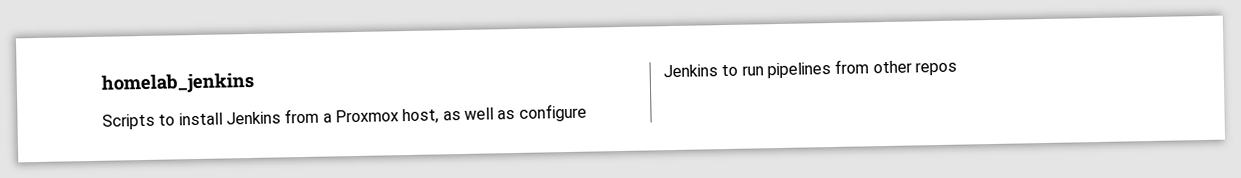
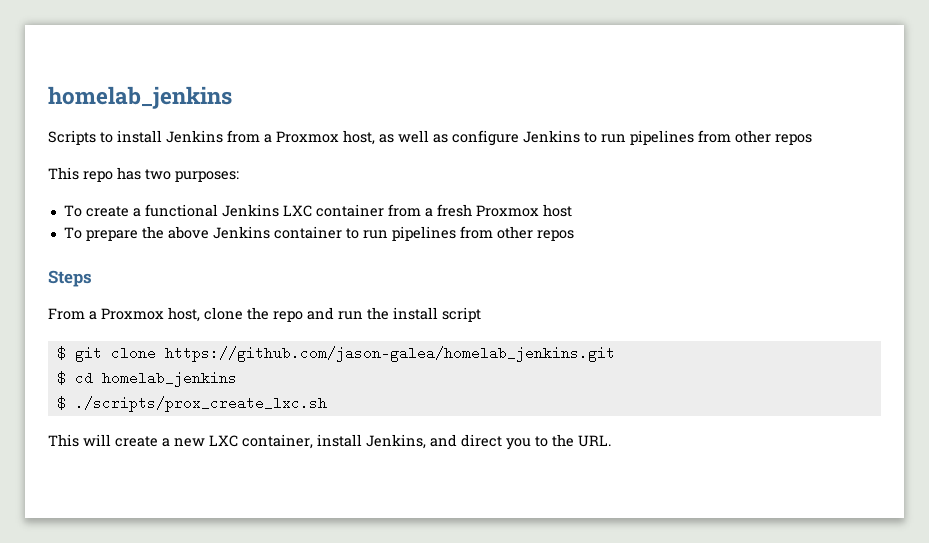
(957, 69) none -> [48,167,239,182] [63,204,572,217] [63,226,574,241] [48,270,92,287] [48,307,481,322] [56,346,615,362] [56,371,237,387] [56,396,327,412] [48,434,611,450] // This repo has two purposes: // To create a functional Jenkins LXC container from a fresh Proxmox host // To prepare the above Jenkins container to run pipelines from other repos // Steps // From a Proxmox host, clone the repo and run the install script // $ git clone https://github.com/jason-galea/homelab_jenkins.git // $ cd homelab_jenkins // $ ./scripts/prox_create_lxc.sh // This will create a new LXC container, install Jenkins, and direct you to the URL.

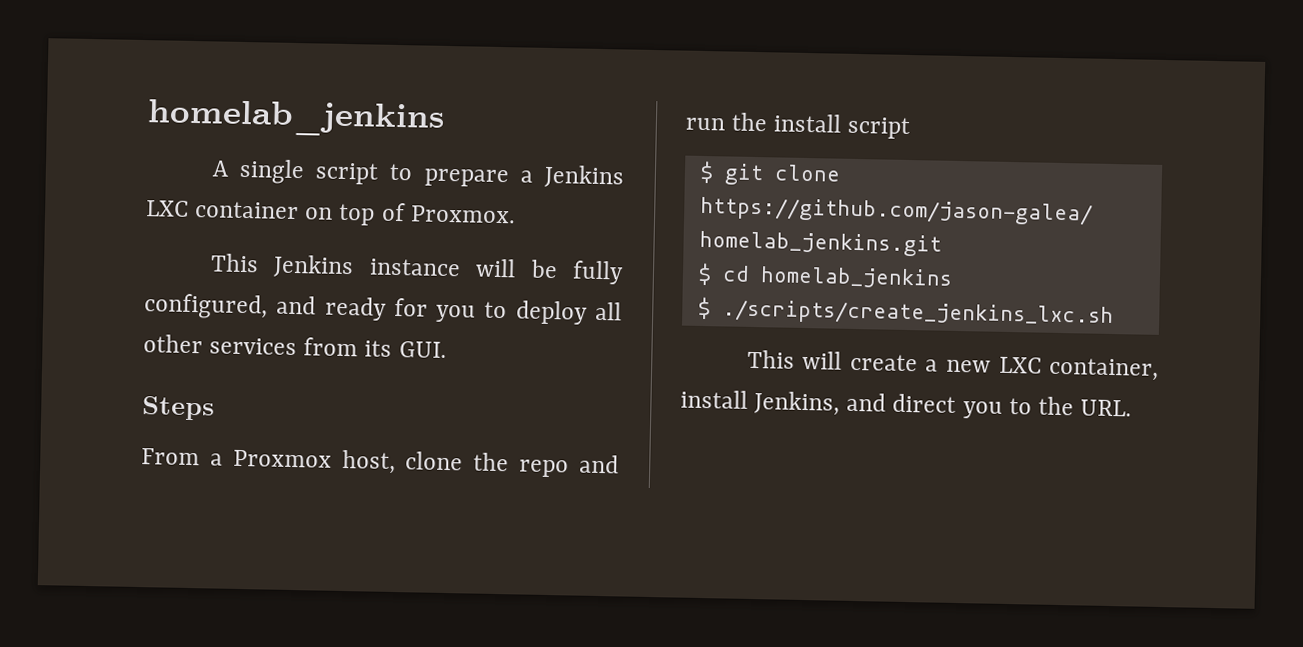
[48,86,232,109] [48,130,812,146] [48,167,239,182] [63,204,572,217] [63,226,574,241] homelab_jenkins // Scripts to install Jenkins from a Proxmox host, as well as configure Jenkins to run pipelines from other repos // This repo has two purposes: // To create a functional Jenkins LXC container from a fresh Proxmox host // To prepare the above Jenkins container to run pipelines from other repos -> [147,99,445,138] [211,158,626,189] [146,200,516,226] [209,253,624,285] [144,293,622,325] [143,334,447,358] homelab_jenkins // A single script to prepare a Jenkins LXC container on top of Proxmox. // This Jenkins instance will be fully configured, and ready for you to deploy all other services from its GUI.
[74,396,327,412] ./scripts/prox_create_lxc.sh -> [721,299,1114,329] ./scripts/create_jenkins_lxc.sh

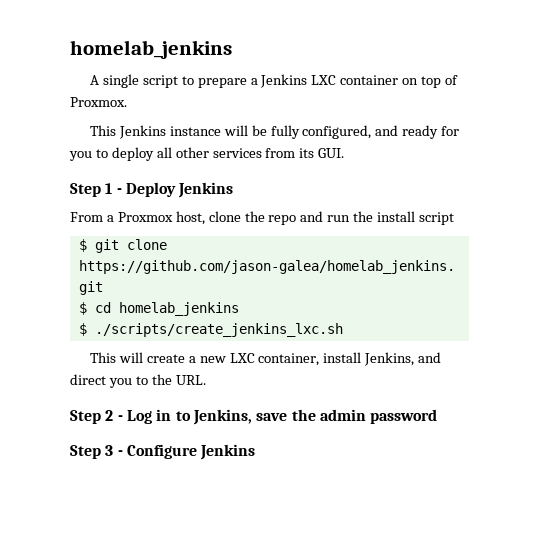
[142,396,215,421] Steps -> [70,182,234,198] Step 1 - Deploy Jenkins
(1133, 408) none -> [70,409,438,425] [70,444,256,460] // Step 2 - Log in to Jenkins, save the admin password // Step 3 - Configure Jenkins

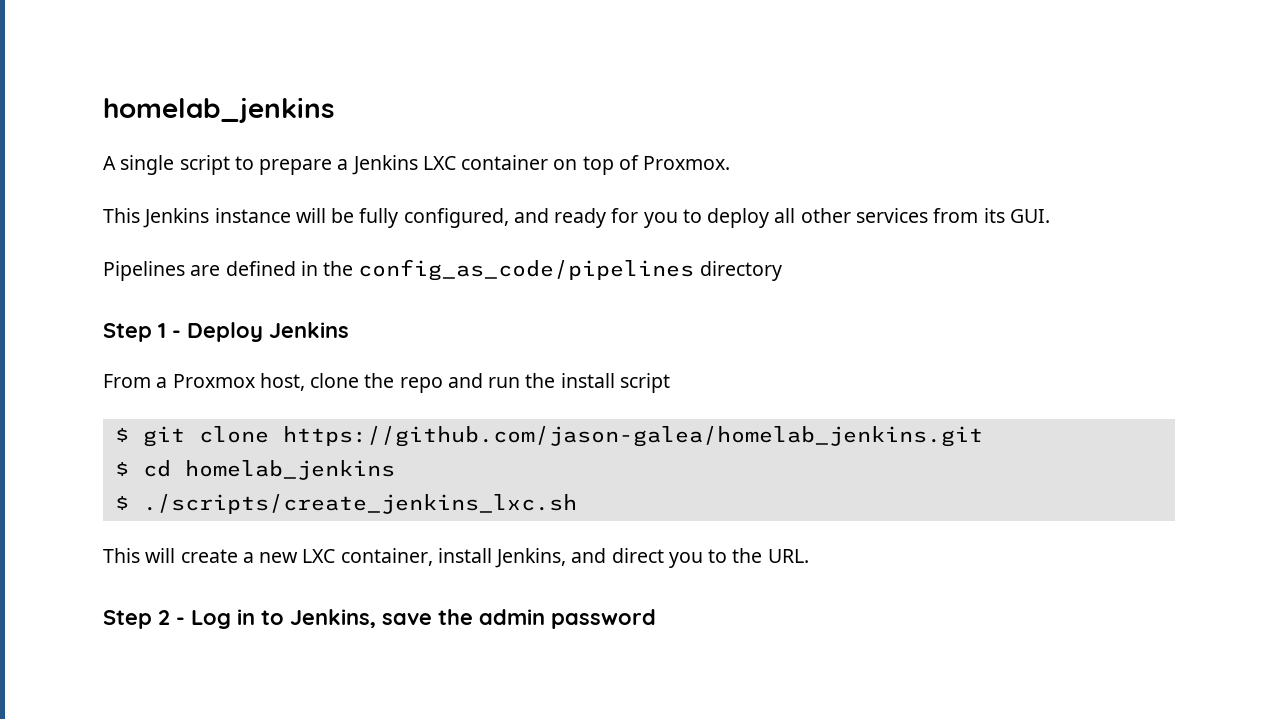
(345, 153) none -> [103,259,782,281] // Pipelines are defined in the config_as_code/pipelines directory
[70,444,256,460] // Step 3 - Configure Jenkins -> (656, 619) none

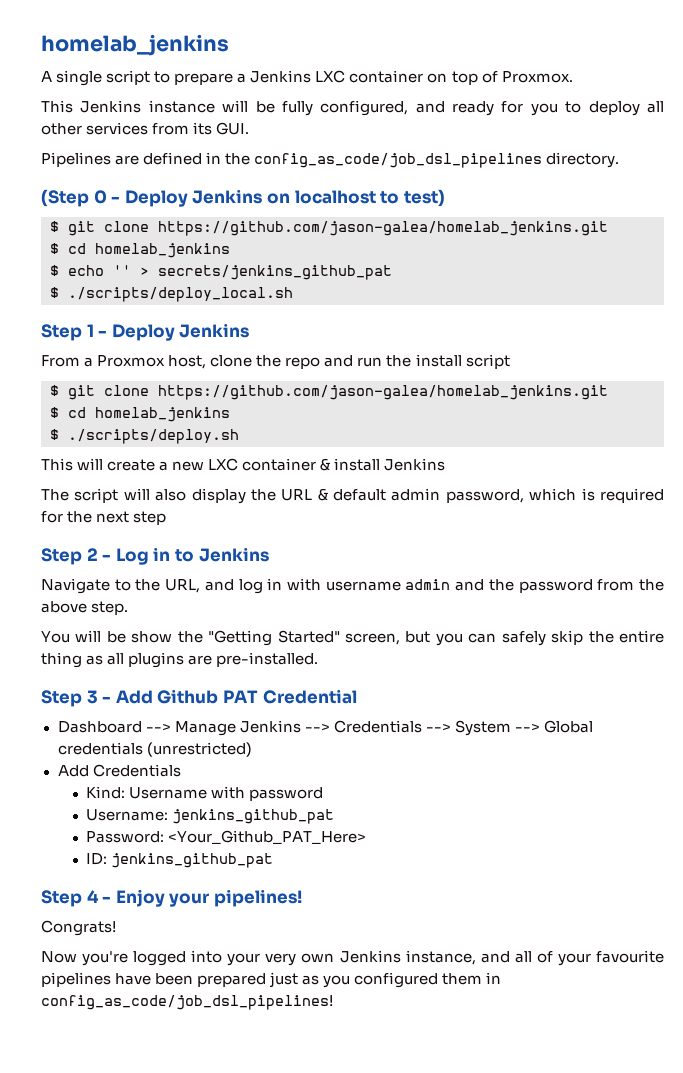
[358,259,782,281] config_as_code/pipelines directory -> [254,152,620,168] [41,189,445,207] [50,221,608,236] [50,243,230,258] [50,265,392,280] [50,287,293,302] config_as_code/job_dsl_pipelines directory. // (Step 0 - Deploy Jenkins on localhost to test) // $ git clone https://github.com/jason-galea/homelab_jenkins.git // $ cd homelab_jenkins // $ echo '' > secrets/jenkins_github_pat // $ ./scripts/deploy_local.sh
[142,494,577,514] ./scripts/create_jenkins_lxc.sh -> [68,429,239,444] ./scripts/deploy.sh
[340,548,809,568] container, install Jenkins, and direct you to the URL. -> [242,458,446,471] [41,488,664,504] [41,511,167,525] container & install Jenkins // The script will also display the URL & default admin password, which is required for the next step
[290,609,656,629] Jenkins, save the admin password -> [198,547,269,562] [41,578,664,594] [41,601,129,615] [41,630,665,646] [41,652,319,668] [41,689,357,707] [57,720,593,736] [57,742,252,757] [57,764,181,777] [86,786,324,801] [86,809,335,824] [86,830,367,844] [86,853,274,868] [41,889,302,907] [41,920,116,936] [41,950,665,966] [41,972,502,988] [41,995,333,1010] Jenkins // Navigate to the URL, and log in with username admin and the password from the above step. // You will be show the "Getting Started" screen, but you can safely skip the entire thing as all plugins are pre-installed. // Step 3 - Add Github PAT Credential // Dashboard --> Manage Jenkins --> Credentials --> System --> Global credentials (unrestricted) // Add Credentials // Kind: Username with password // Username: jenkins_github_pat // Password: <Your_Github_PAT_Here> // ID: jenkins_github_pat // Step 4 - Enjoy your pipelines! // Congrats! // Now you're logged into your very own Jenkins instance, and all of your favourite pipelines have been prepared just as you configured them in config_as_code/job_dsl_pipelines!

